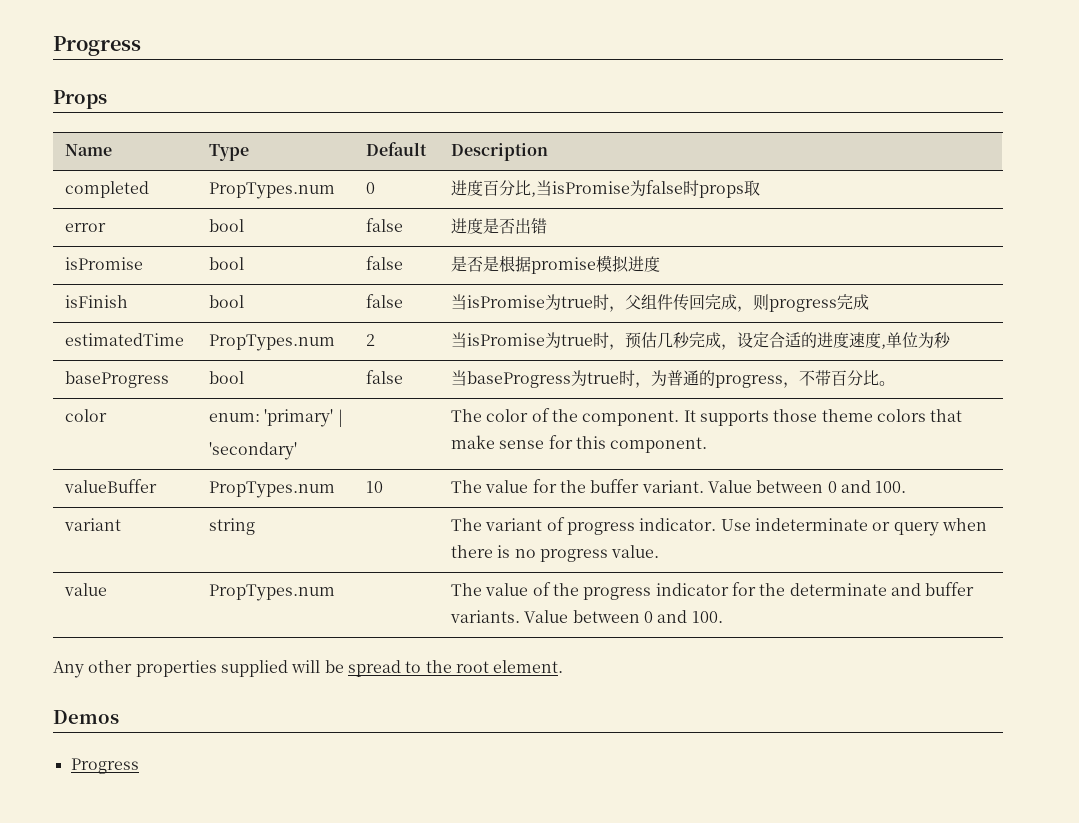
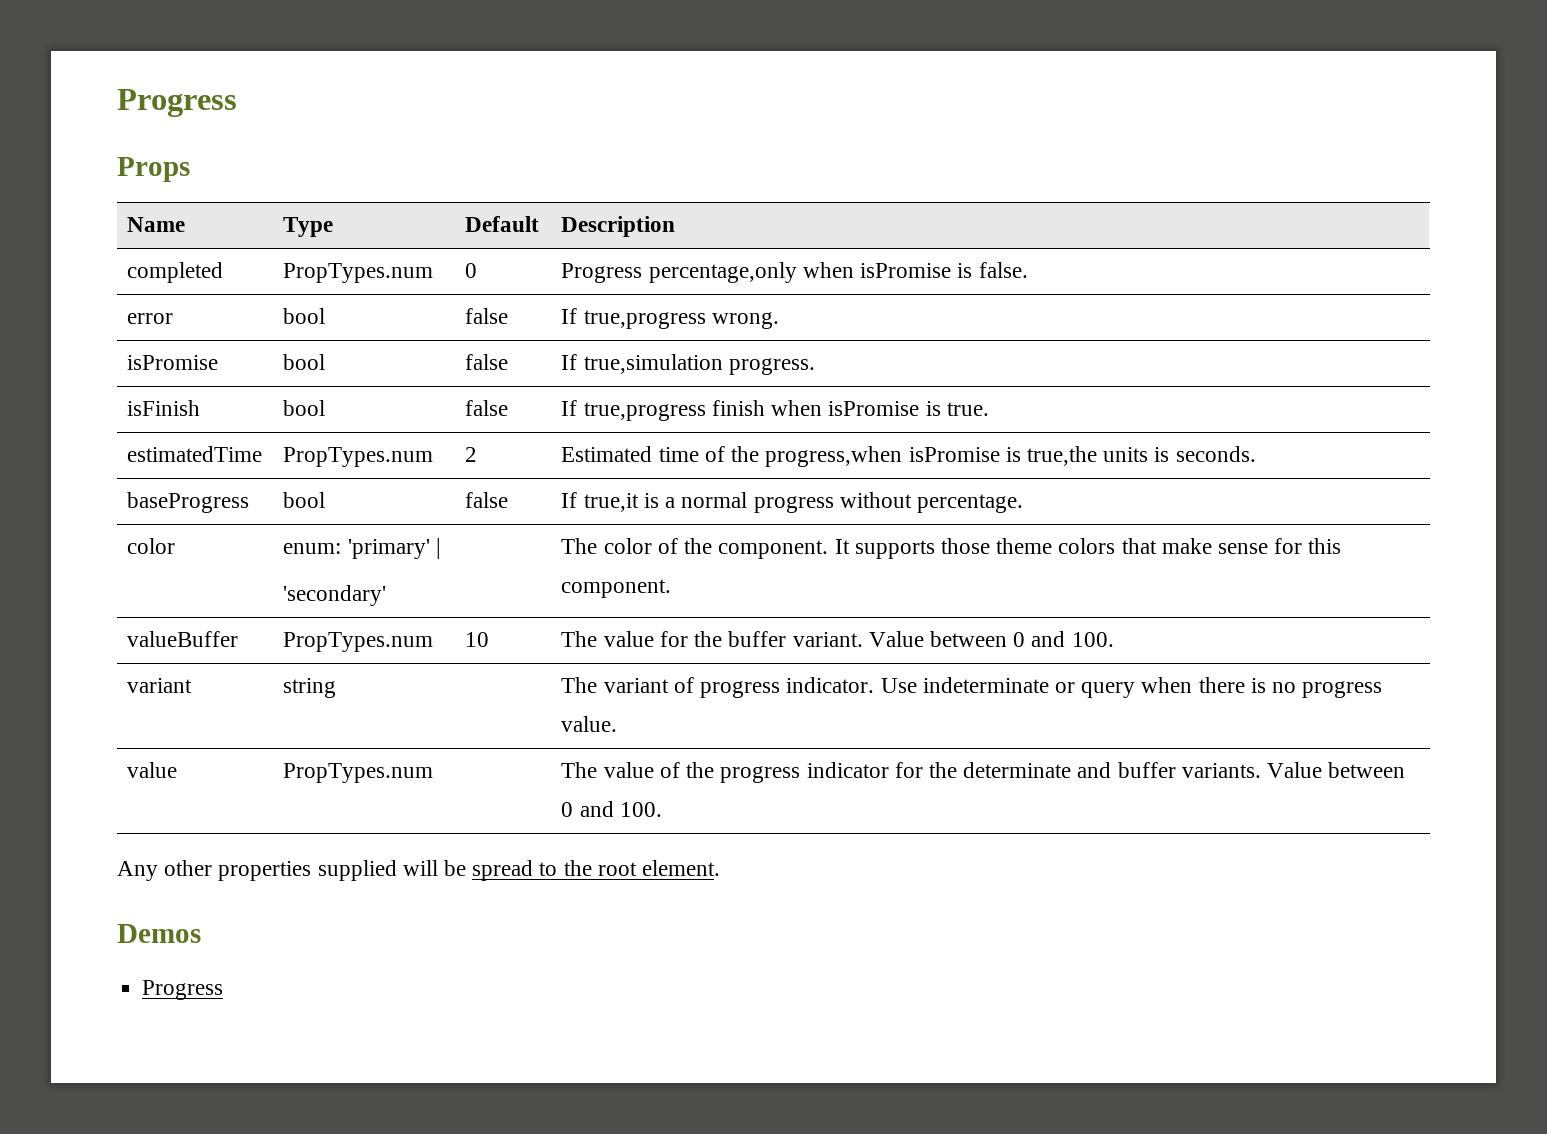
[451,180,761,198] 进度百分比,当isPromise为false时props取 -> [561,262,1028,283] Progress percentage,only when isPromise is false.
[451,218,548,234] 进度是否出错 -> [561,308,779,329] If true,progress wrong.
[451,255,661,274] [65,295,129,308] [209,295,245,308] [366,294,404,308] [451,294,870,312] [65,333,185,346] [209,334,336,351] [366,334,376,346] [451,332,952,350] [65,371,170,388] [209,371,245,384] [366,370,404,384] [451,370,896,388] 是否是根据promise模拟进度 // isFinish | bool | false | 当isPromise为true时，父组件传回完成，则progress完成 // estimatedTime | PropTypes.num | 2 | 当isPromise为true时，预估几秒完成，设定合适的进度速度,单位为秒 // baseProgress | bool | false | 当baseProgress为true时，为普通的progress，不带百分比。 -> [561,354,815,375] [127,400,201,416] [283,400,326,416] [465,400,509,416] [561,400,989,421] [127,446,263,462] [283,447,434,467] [465,447,478,462] [561,446,1256,467] [127,492,250,513] [283,492,326,508] [465,492,509,508] [561,492,1023,513] If true,simulation progress. // isFinish | bool | false | If true,progress finish when isPromise is true. // estimatedTime | PropTypes.num | 2 | Estimated time of the progress,when isPromise is true,the units is seconds. // baseProgress | bool | false | If true,it is a normal progress without percentage.

